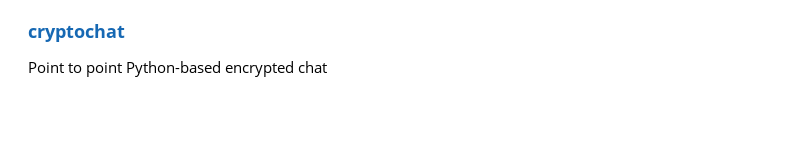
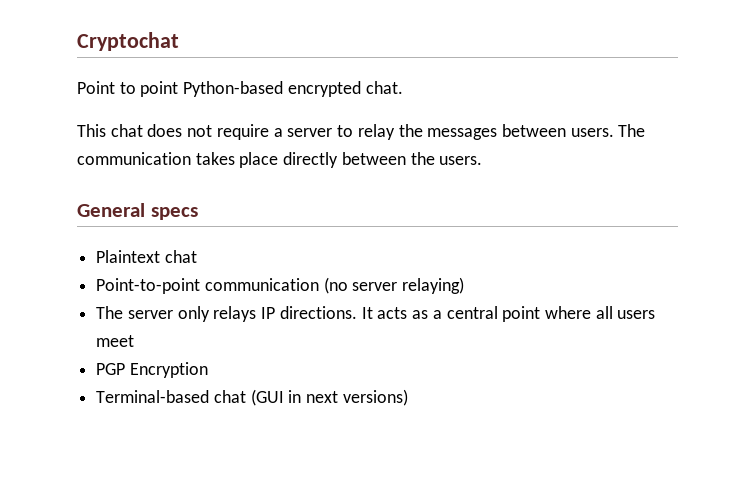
[28,24,125,42] cryptochat -> [77,32,179,51] Cryptochat
[298,61,328,73] chat -> [365,81,403,94] [77,124,646,140] [77,152,483,168] [77,203,198,220] [96,250,197,263] [96,277,465,294] [96,306,656,322] [96,335,135,347] [96,362,208,378] [96,389,408,406] chat. // This chat does not require a server to relay the messages between users. The communication takes place directly between the users. // General specs // Plaintext chat // Point-to-point communication (no server relaying) // The server only relays IP directions. It acts as a central point where all users meet // PGP Encryption // Terminal-based chat (GUI in next versions)

